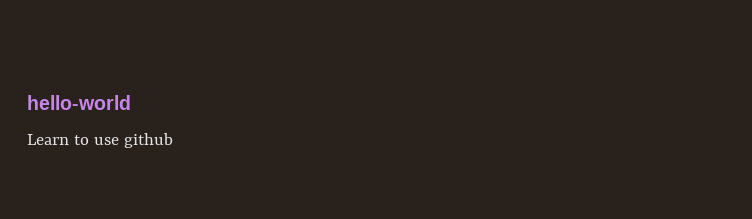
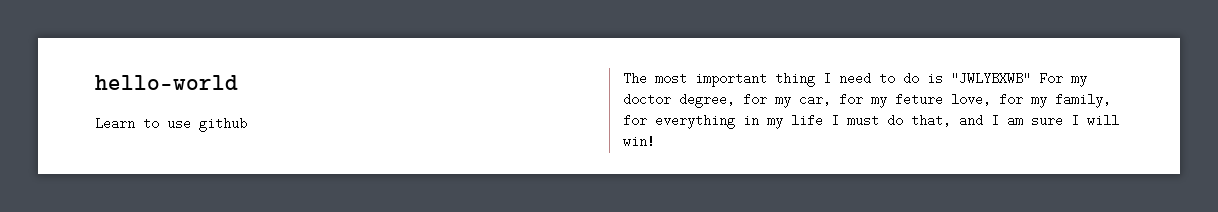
(173, 140) none -> [623,72,1087,87] [623,93,1111,108] [623,114,1119,129] [623,135,655,148] // The most important thing I need to do is "JWLYBXWB" For my doctor degree, for my car, for my feture love, for my family, for everything in my life I must do that, and I am sure I will win!

